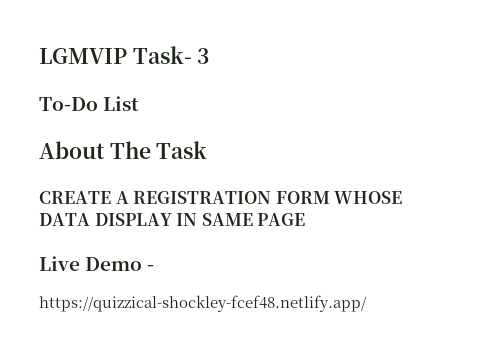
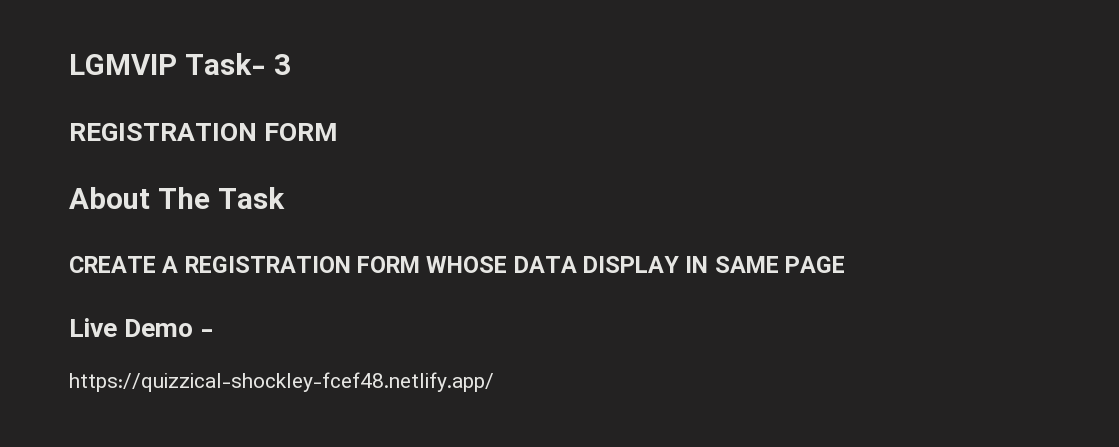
[39,96,140,111] To-Do List -> [69,123,338,141] REGISTRATION FORM

